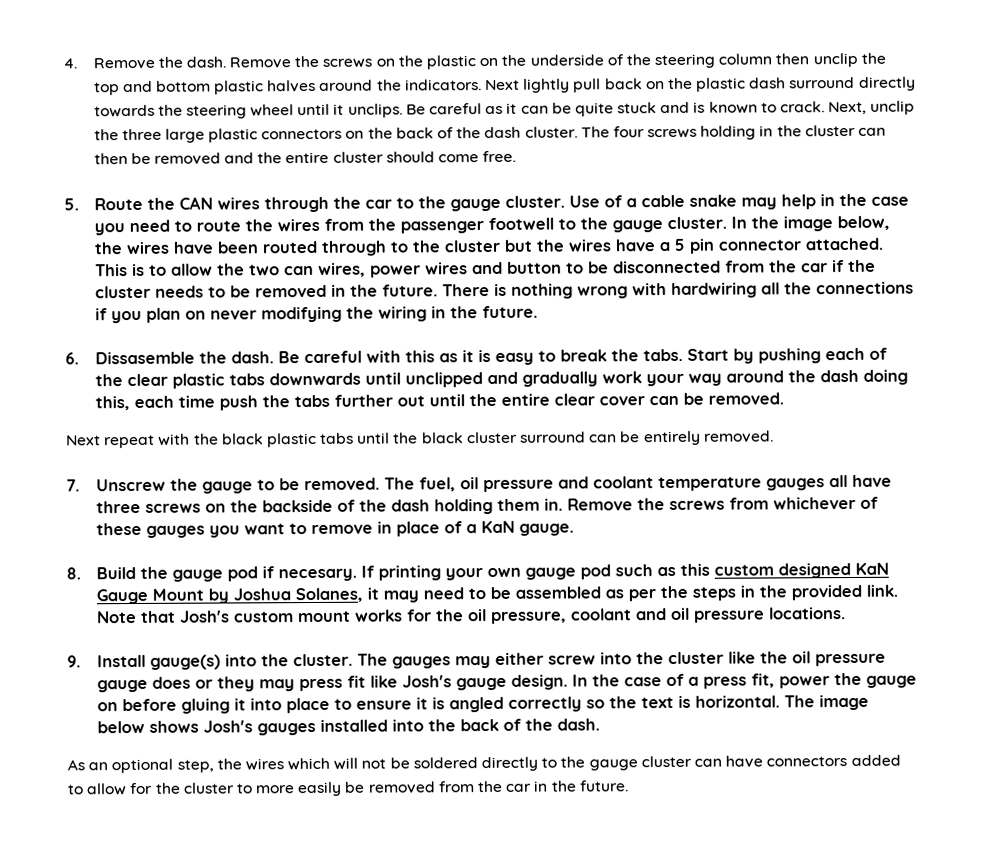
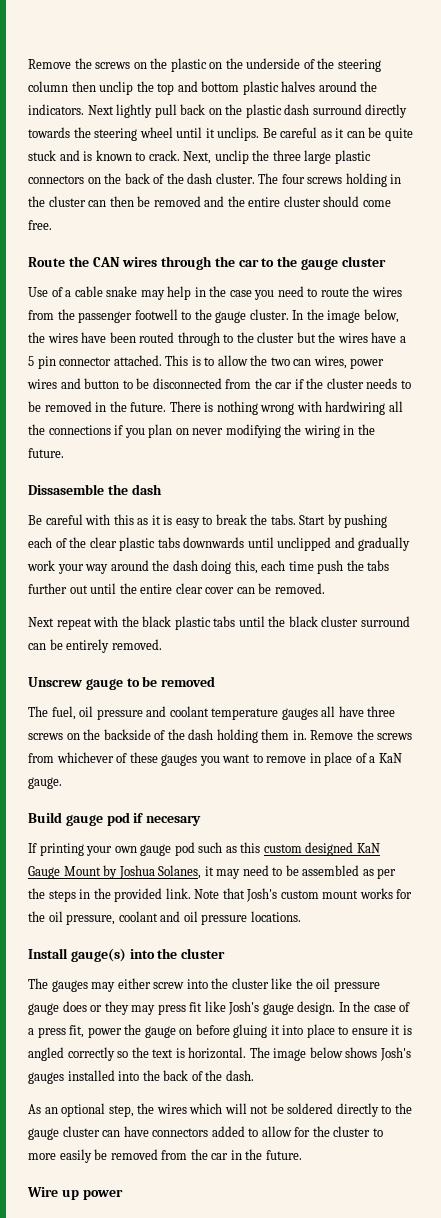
[63,56,226,70] 4. Remove the dash. -> (28, 64) none
[64,198,79,211] 5. -> (52, 225) none
[504,195,565,208] cluster. -> [341,256,386,267] cluster //
[65,352,79,365] 6. -> (64, 453) none
[230,351,274,364] dash. -> [131,484,162,495] dash //
[66,478,198,492] 7. Unscrew the -> [28,677,82,687] Unscrew
[303,477,380,491] removed. -> [161,676,216,687] removed //
[66,566,168,580] 8. Build the -> [28,812,62,823] Build
[277,568,357,582] necesary. -> [146,815,202,826] necesary //
[67,655,81,668] 9. -> (301, 916) none
[292,653,353,667] cluster. -> [181,948,226,959] cluster //
(629, 786) none -> [27,1187,123,1200] // Wire up power

